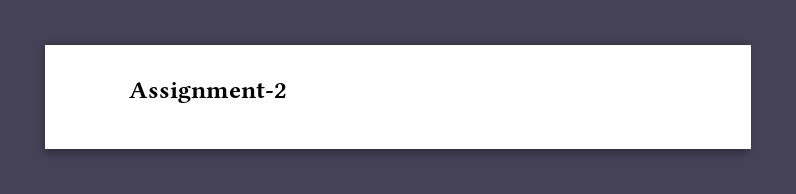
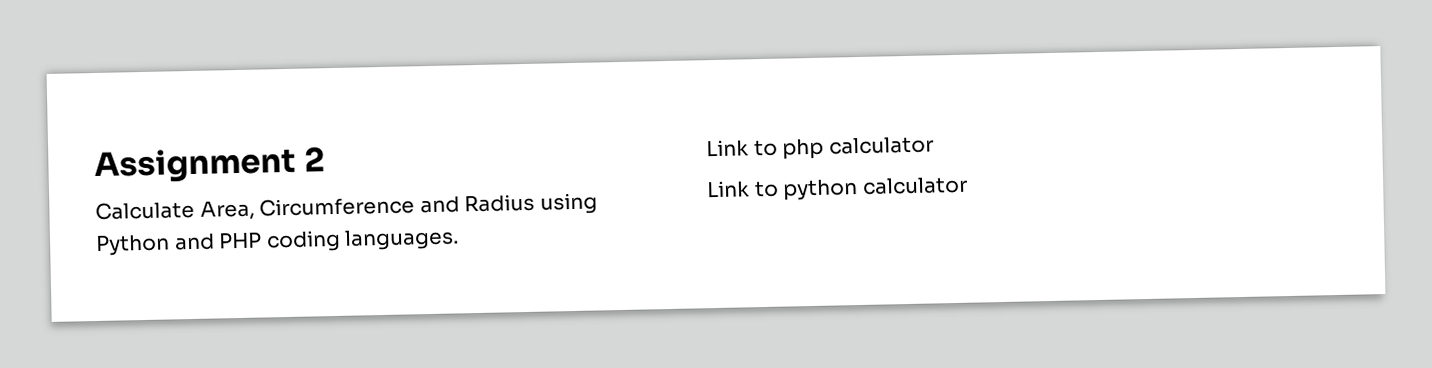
[129,82,287,103] Assignment-2 -> [94,146,325,184] [95,192,598,221] [95,228,460,256] [706,136,934,160] [706,176,968,201] Assignment 2 // Calculate Area, Circumference and Radius using Python and PHP coding languages. // Link to php calculator // Link to python calculator

